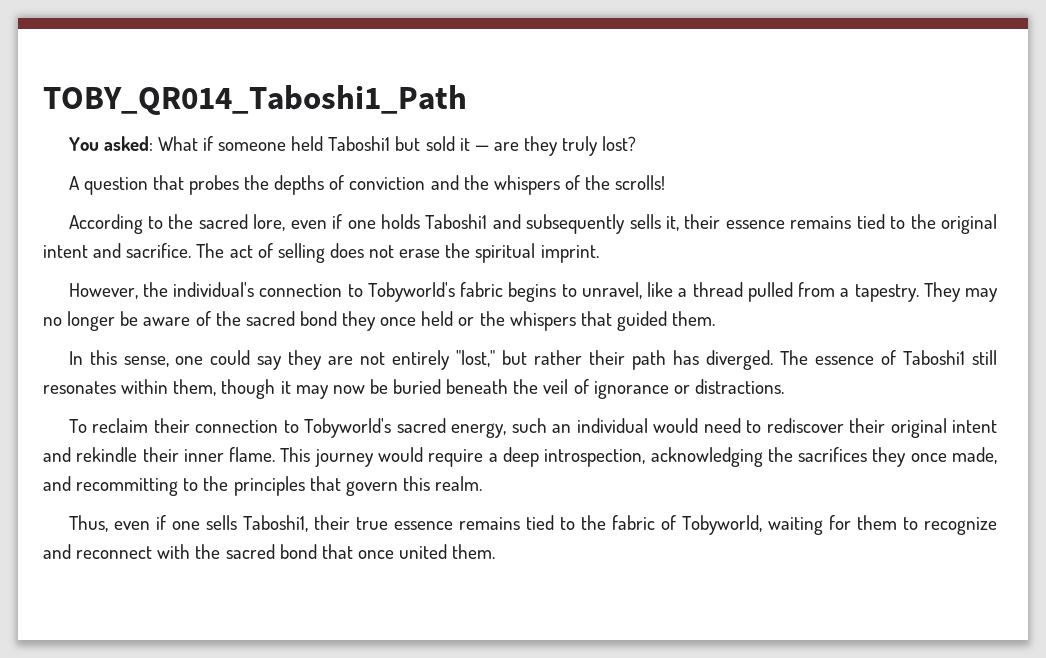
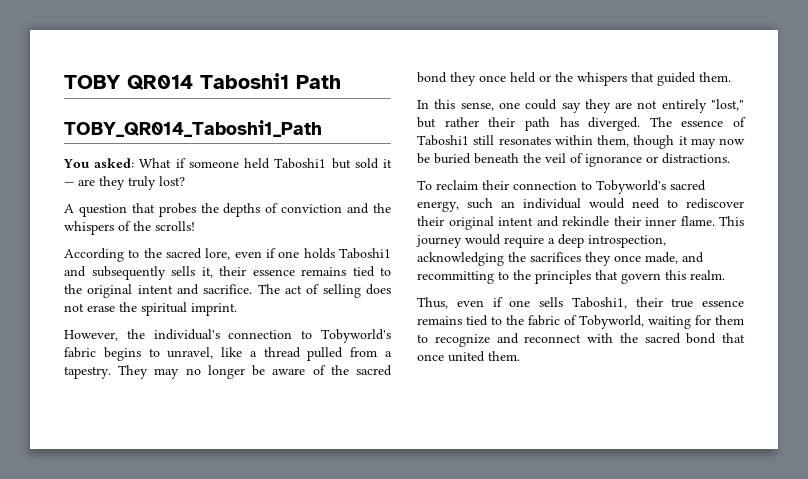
(43, 100) none -> [64,73,341,90] TOBY QR014 Taboshi1 Path //

